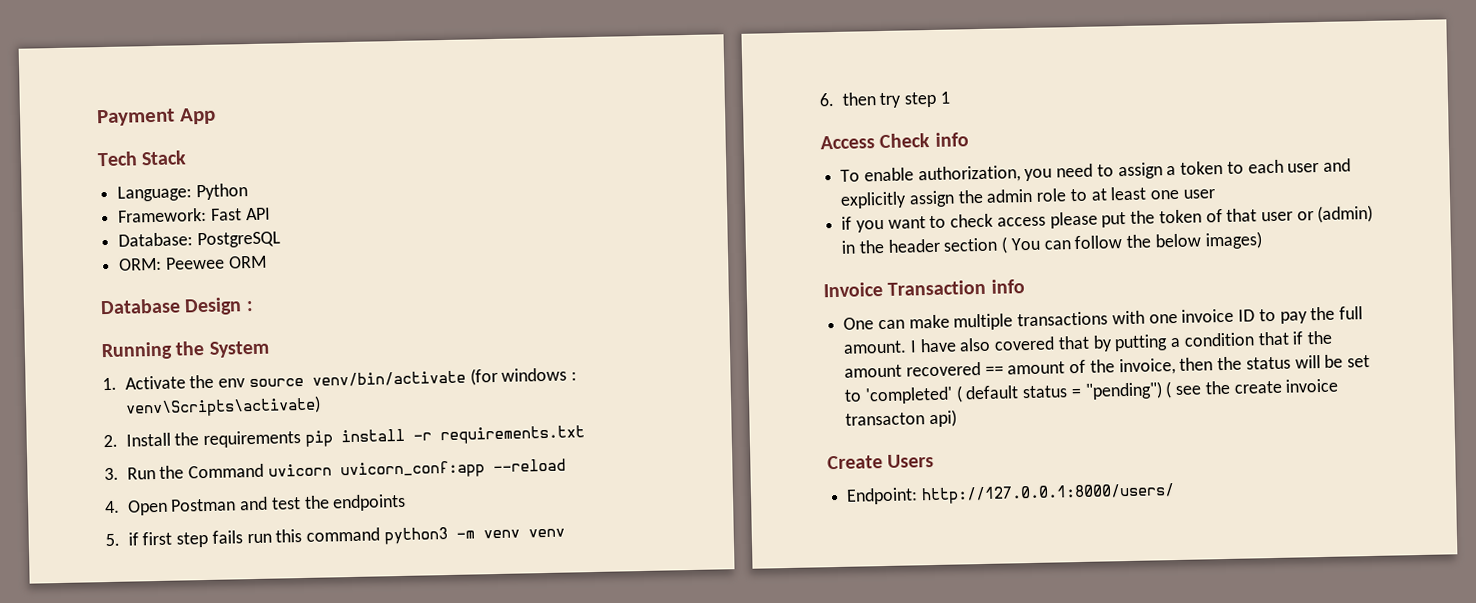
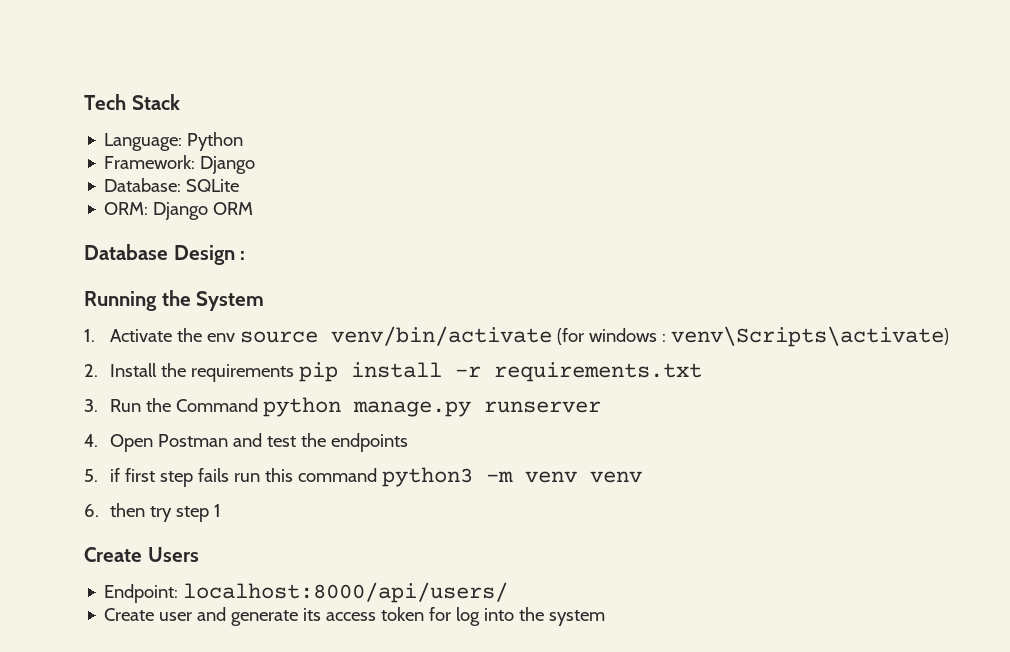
[96,107,216,127] Payment App // -> (84, 102) none
[209,207,271,221] Fast API -> [200,156,256,174] Django
[196,231,281,249] PostgreSQL -> [186,179,240,192] SQLite
[164,256,225,270] Peewee -> [153,202,209,220] Django
[267,458,566,480] uvicorn uvicorn_conf:app --reload -> [262,397,601,417] python manage.py runserver
[820,132,969,150] [840,158,1351,184] [840,186,1215,209] [841,204,1374,233] [841,231,1263,254] [823,279,1025,298] [843,306,1363,331] [843,330,1332,354] [844,354,1370,378] [844,378,1339,405] [845,409,957,428] [827,453,935,470] [846,483,1175,505] Access Check info // To enable authorization, you need to assign a token to each user and explicitly assign the admin role to at least one user // if you want to check access please put the token of that user or (admin) in the header section ( You can follow the below images) // Invoice Transaction info // One can make multiple transactions with one invoice ID to pay the full amount. I have also covered that by putting a condition that if the amount recovered == amount of the invoice, then the status will be set to 'completed' ( default status = "pending") ( see the create invoice transacton api) // Create Users // Endpoint: http://127.0.0.1:8000/users/ -> [84,547,199,562] [104,582,509,603] [104,607,606,626] Create Users // Endpoint: localhost:8000/api/users/ // Create user and generate its access token for log into the system

